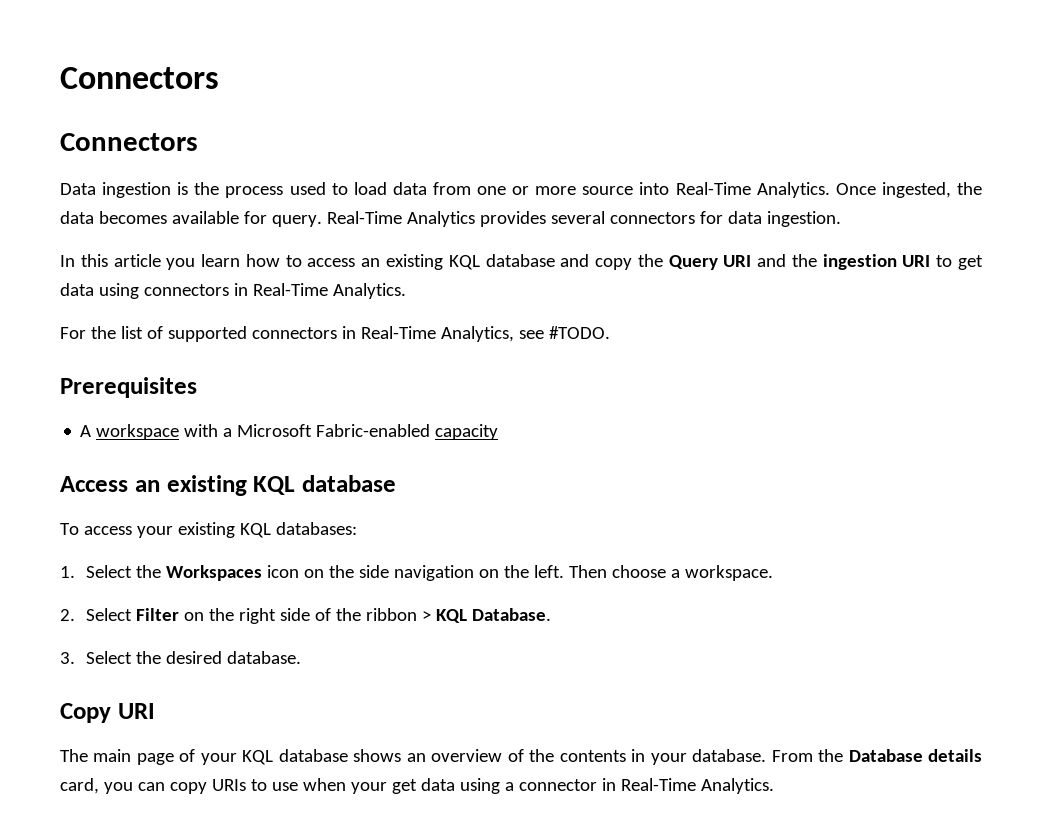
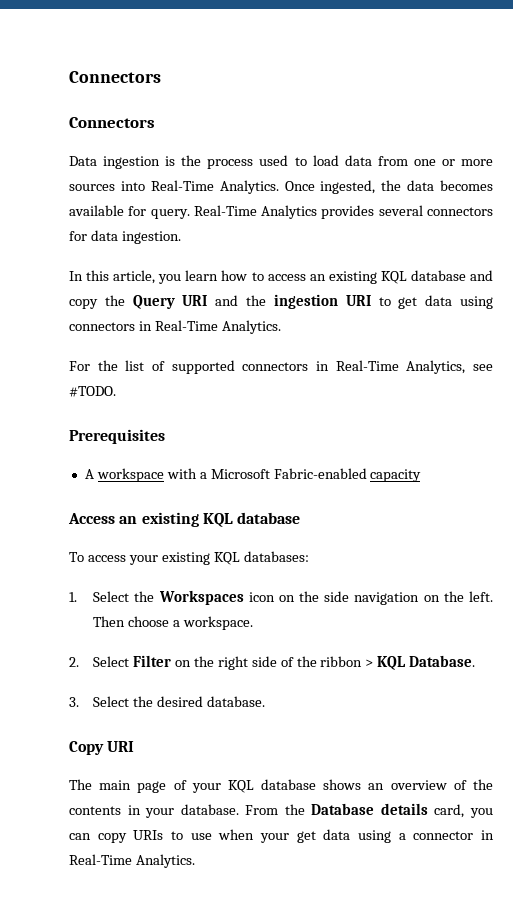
[582,186,634,195] source -> [69,184,115,191] sources
[113,254,161,267] article -> [113,270,156,284] article,

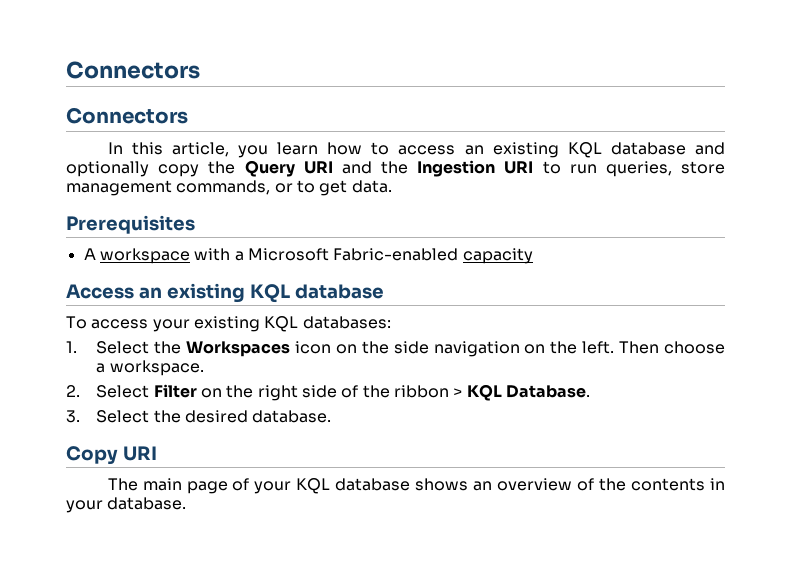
[69,155,493,169] [69,180,493,194] [69,205,493,219] [69,230,181,244] // Data ingestion is the process used to load data from one or more sources into Real-Time Analytics. Once ingested, the data becomes available for query. Real-Time Analytics provides several connectors for data ingestion. -> (188, 115) none
(493, 275) none -> [66,161,149,177] optionally
[273,294,338,309] ingestion -> [417,160,496,177] Ingestion
[398,295,493,309] [69,320,281,334] [69,360,494,374] [69,386,116,397] get data using connectors in Real-Time Analytics. // For the list of supported connectors in Real-Time Analytics, see #TODO. -> [569,161,725,177] [66,180,392,196] run queries, store management commands, or to get data.
[245,803,493,818] [69,829,495,843] [69,854,195,868] From the Database details card, you can copy URIs to use when your get data using a connector in Real-Time Analytics. -> (187, 503) none

